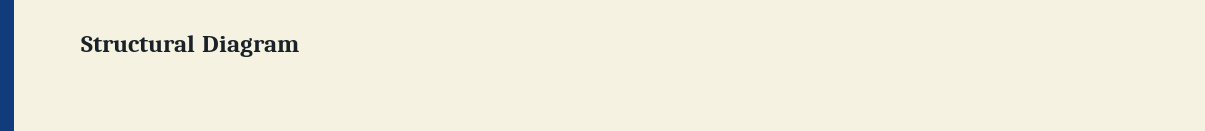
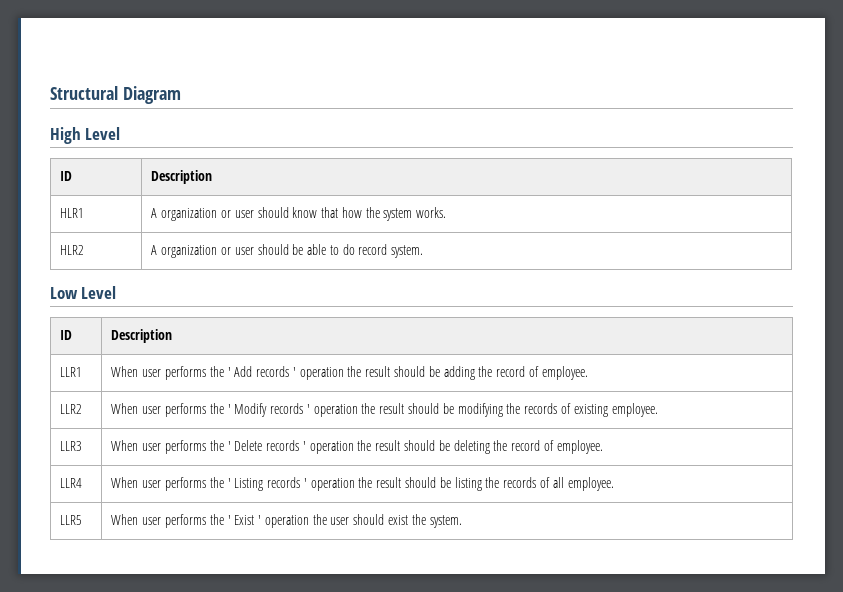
(299, 46) none -> [50,127,121,144] [60,171,73,181] [151,170,213,184] [60,208,85,218] [151,207,447,221] [60,245,85,255] [151,244,424,258] [50,286,117,299] [60,330,73,340] [111,329,173,343] [60,367,83,377] [111,366,588,380] [60,404,83,414] [111,403,658,417] [60,441,83,451] [111,440,603,454] [60,478,83,488] [111,477,614,491] [60,515,83,525] [111,514,462,528] // High Level // ID | Description // HLR1 | A organization or user should know that how the system works. // HLR2 | A organization or user should be able to do record system. // Low Level // ID | Description // LLR1 | When user performs the ' Add records ' operation the result should be adding the record of employee. // LLR2 | When user performs the ' Modify records ' operation the result should be modifying the records of existing employee. // LLR3 | When user performs the ' Delete records ' operation the result should be deleting the record of employee. // LLR4 | When user performs the ' Listing records ' operation the result should be listing the records of all employee. // LLR5 | When user performs the ' Exist ' operation the user should exist the system.

